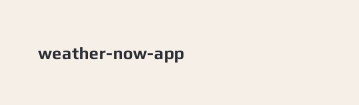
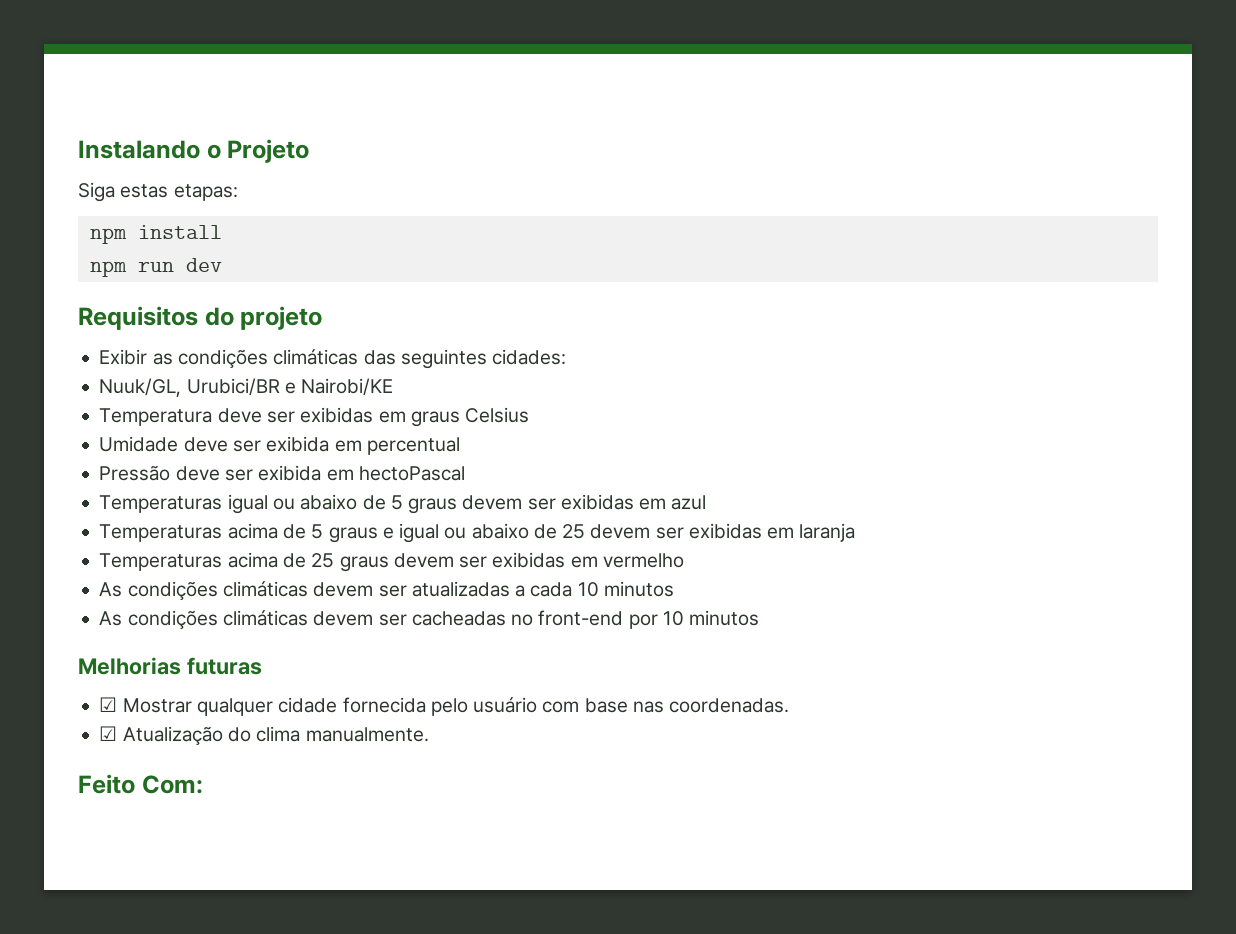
[38,47,184,63] weather-now-app -> [78,139,310,163] [78,182,238,202] [89,225,222,244] [89,258,222,277] [78,306,323,330] [99,349,567,369] [99,378,394,397] [99,407,530,427] [99,436,460,455] [99,465,465,481] [99,494,707,514] [99,523,856,543] [99,552,684,572] [99,581,674,601] [99,610,760,630] [78,657,262,675] [99,697,790,716] [99,726,429,746] [78,774,203,794] Instalando o Projeto // Siga estas etapas: // npm install // npm run dev // Requisitos do projeto // Exibir as condições climáticas das seguintes cidades: // Nuuk/GL, Urubici/BR e Nairobi/KE // Temperatura deve ser exibidas em graus Celsius // Umidade deve ser exibida em percentual // Pressão deve ser exibida em hectoPascal // Temperaturas igual ou abaixo de 5 graus devem ser exibidas em azul // Temperaturas acima de 5 graus e igual ou abaixo de 25 devem ser exibidas em laranja // Temperaturas acima de 25 graus devem ser exibidas em vermelho // As condições climáticas devem ser atualizadas a cada 10 minutos // As condições climáticas devem ser cacheadas no front-end por 10 minutos // Melhorias futuras // ☑ Mostrar qualquer cidade fornecida pelo usuário com base nas coordenadas. // ☑ Atualização do clima manualmente. // Feito Com:

